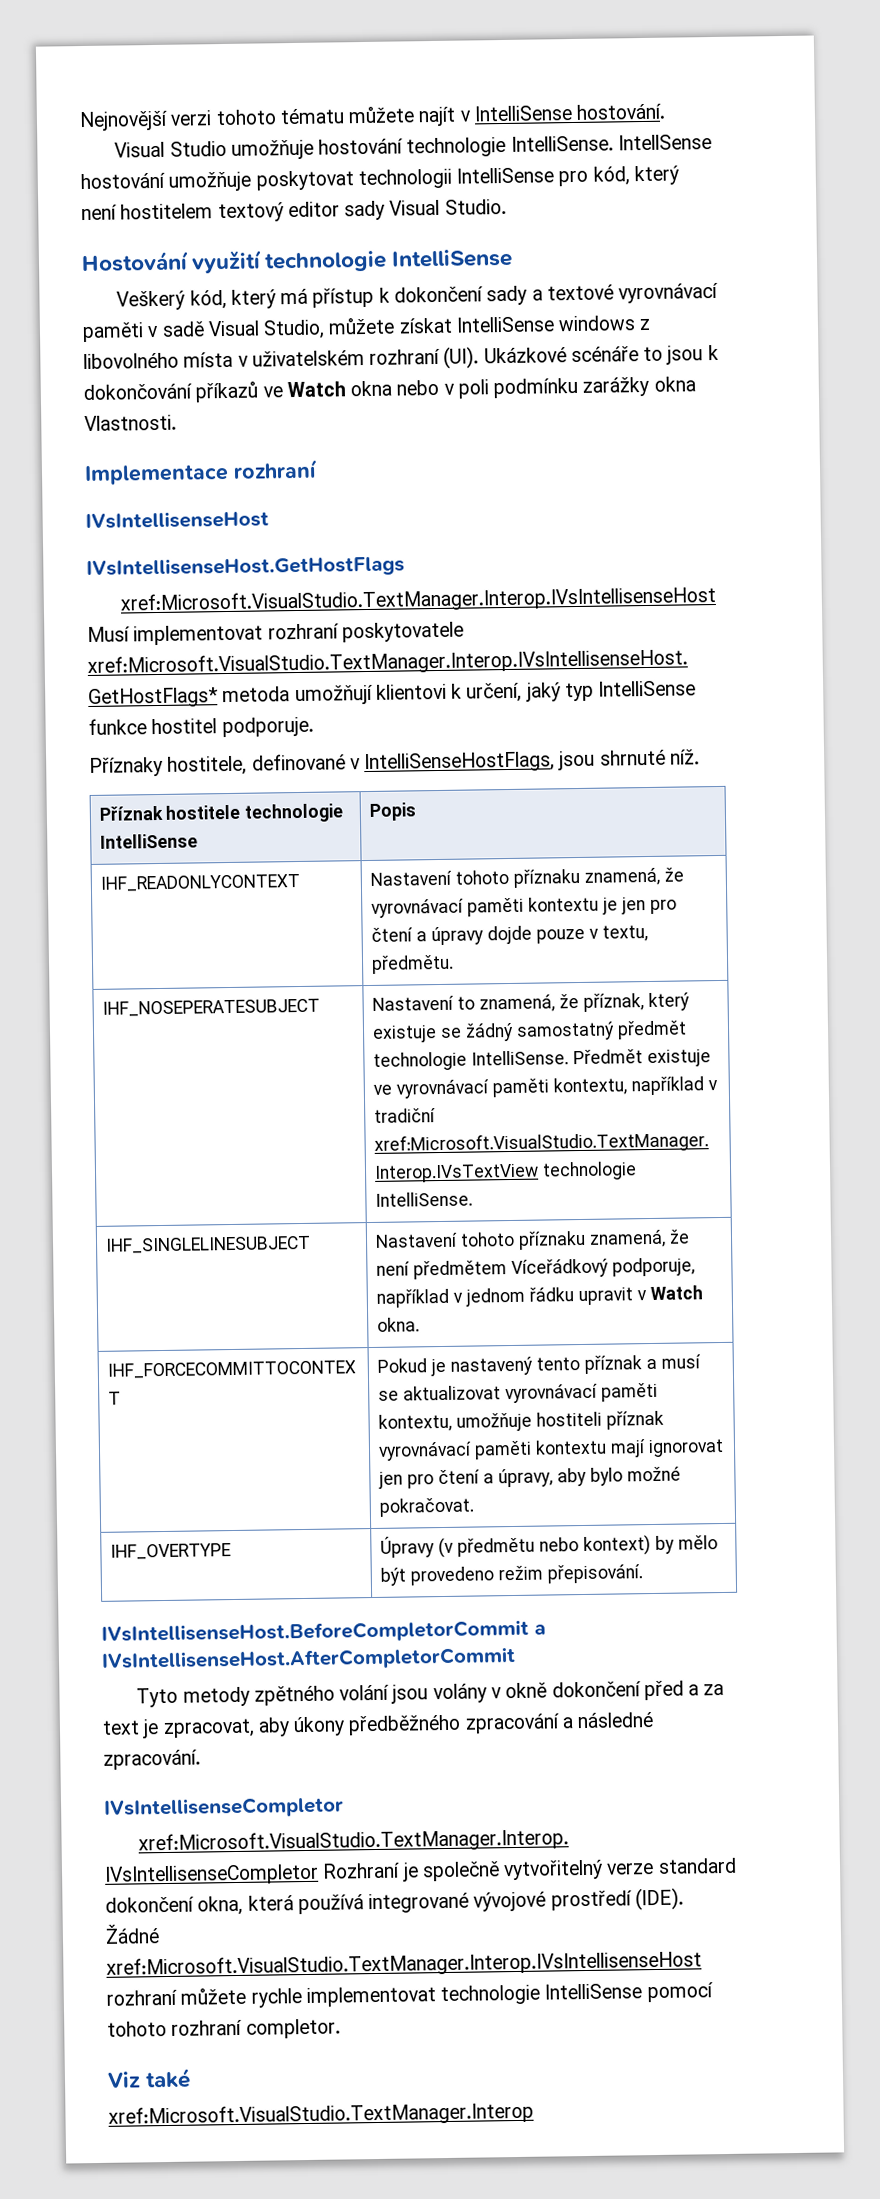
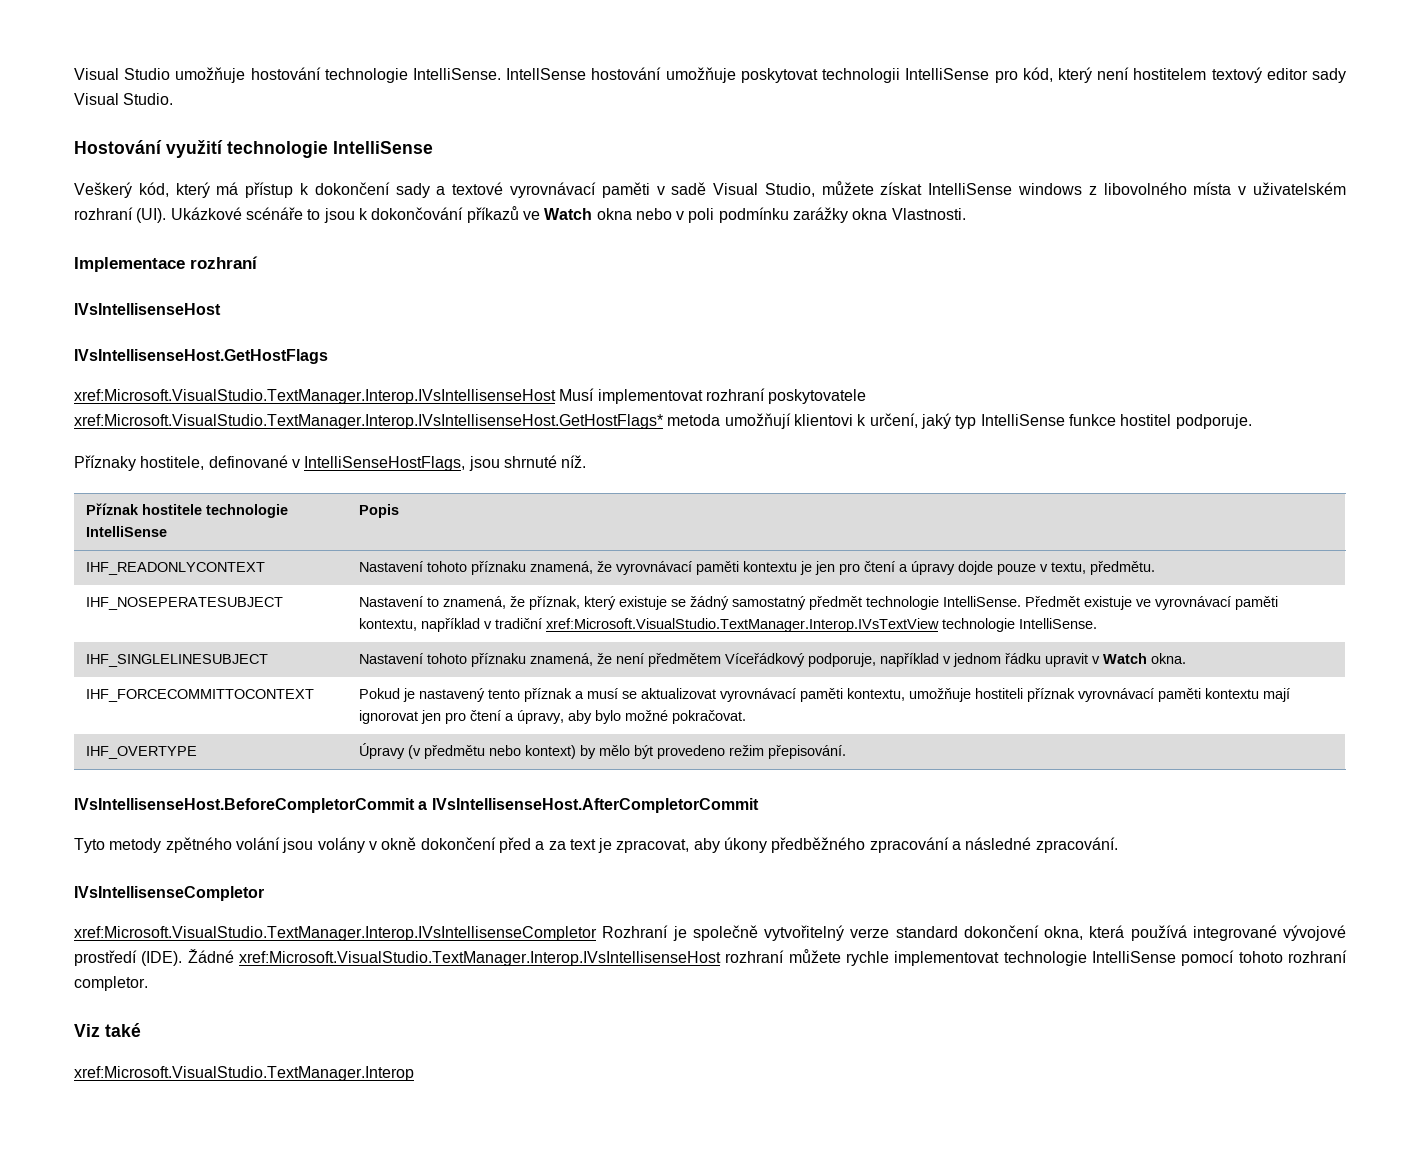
[79,103,666,132] Nejnovější verzi tohoto tématu můžete najít v IntelliSense hostování. // -> (74, 74) none

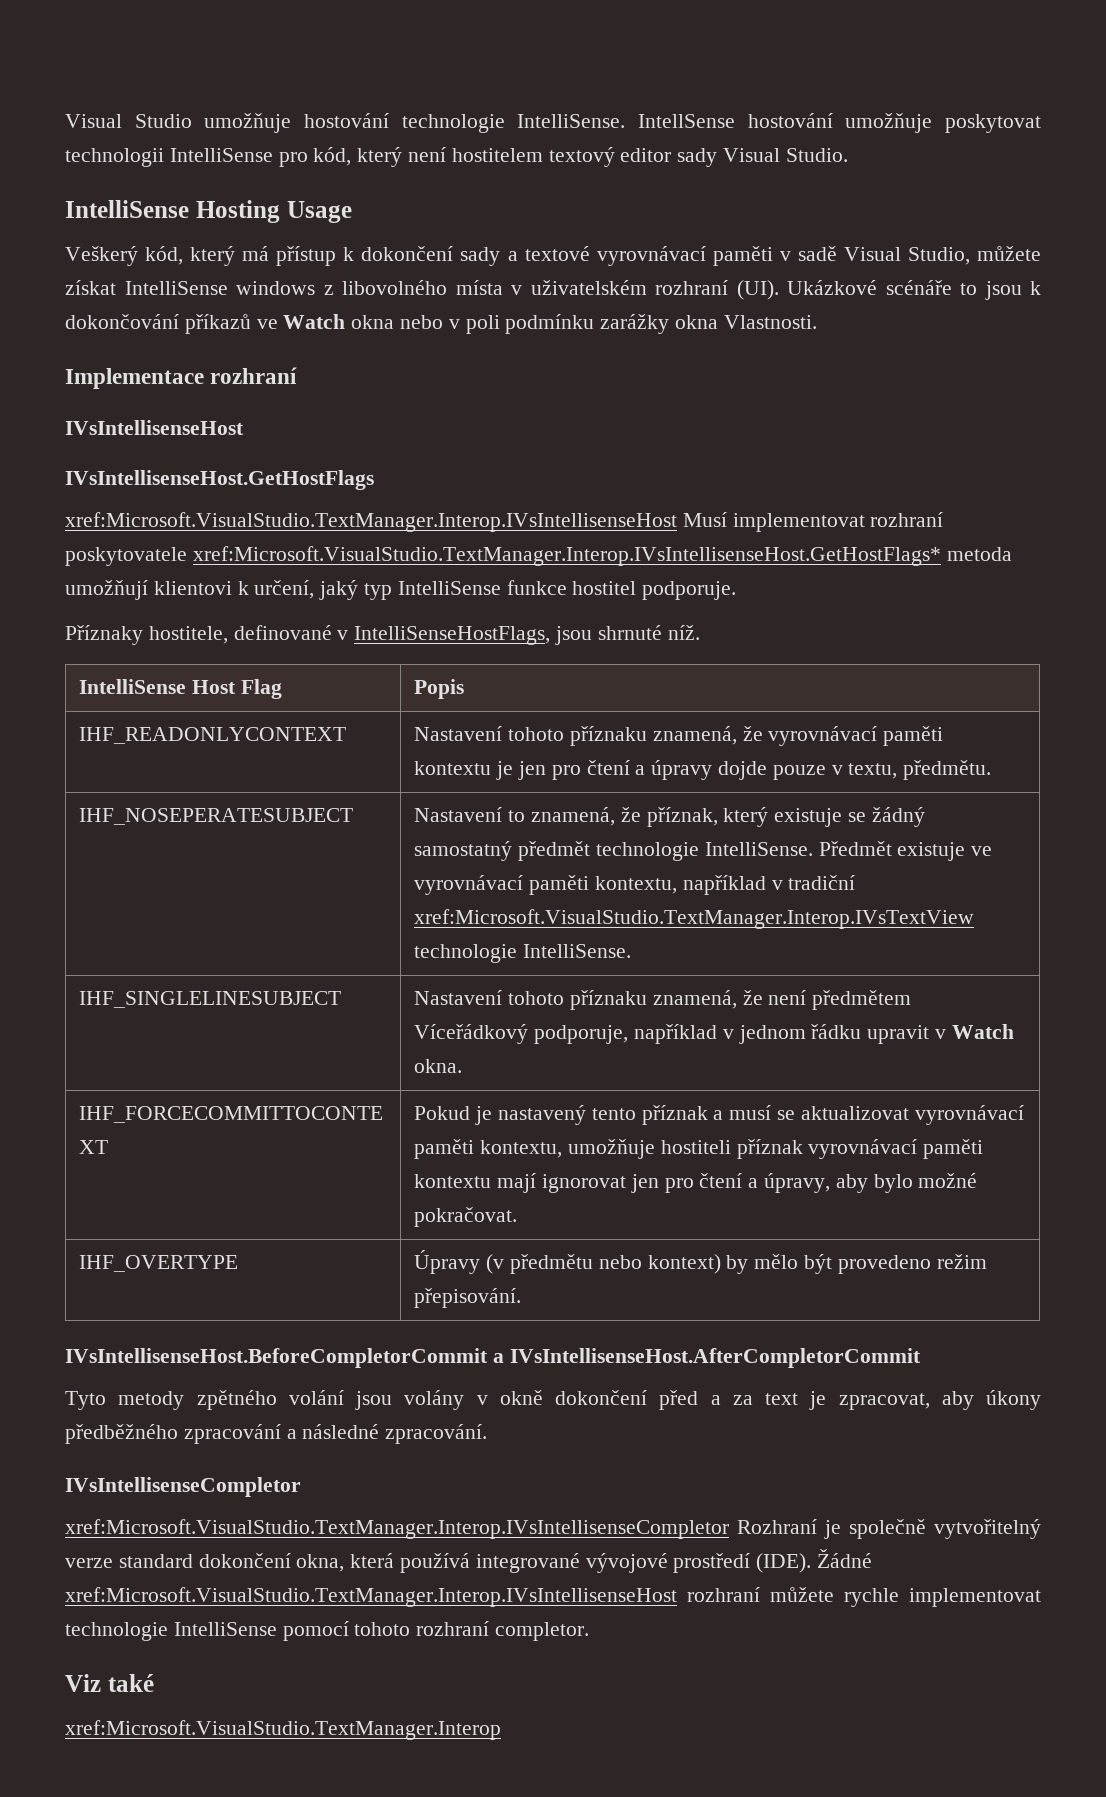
[74,140,433,158] Hostování využití technologie IntelliSense -> [65,200,352,223] IntelliSense Hosting Usage
[86,503,289,518] [86,526,168,537] Příznak hostitele technologie IntelliSense -> [79,679,282,699] IntelliSense Host Flag

